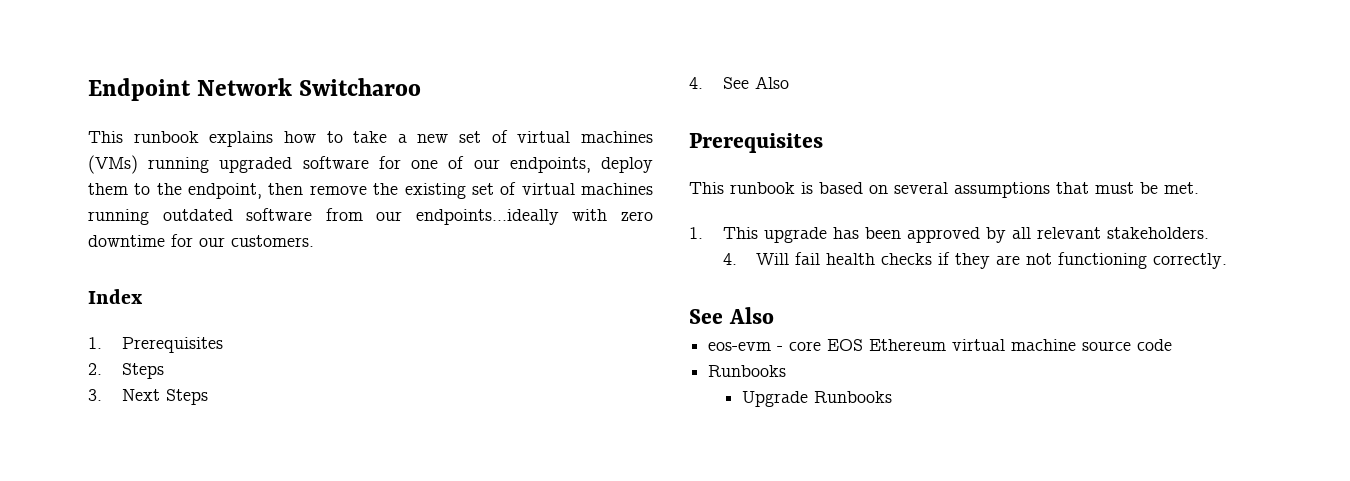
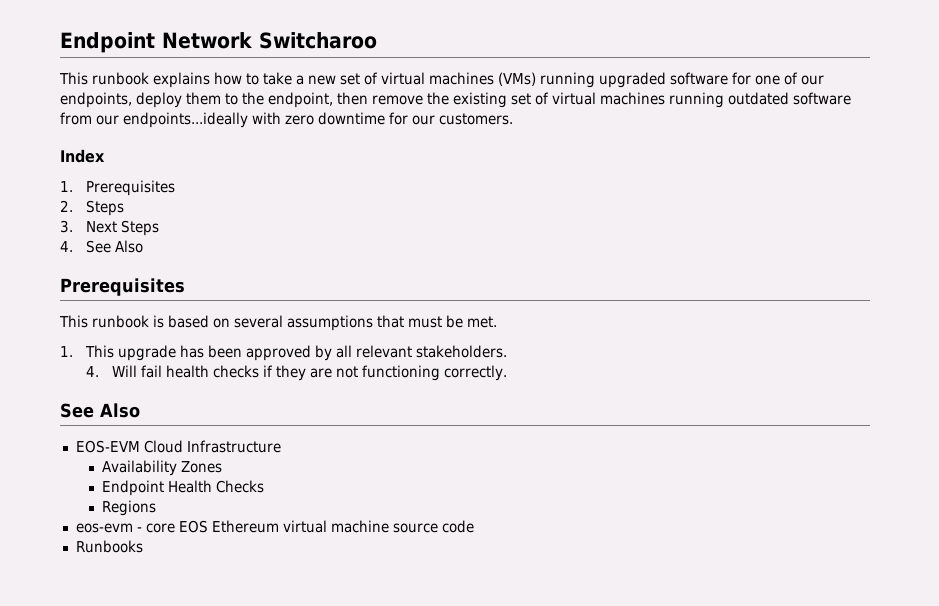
(774, 315) none -> [75,440,281,453] [101,460,222,476] [101,480,264,496] [101,500,156,516] // EOS-EVM Cloud Infrastructure // Availability Zones // Endpoint Health Checks // Regions
[741,391,892,407] // Upgrade Runbooks -> (143, 546) none

